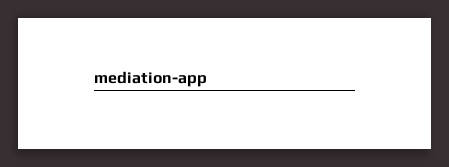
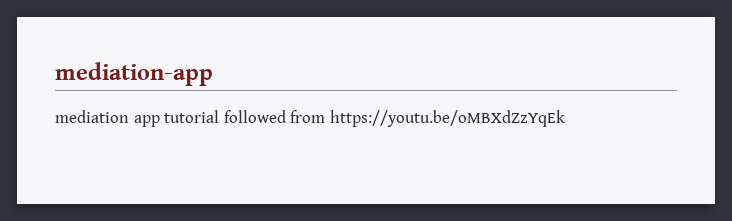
(207, 79) none -> [55,110,565,127] // mediation app tutorial followed from https://youtu.be/oMBXdZzYqEk

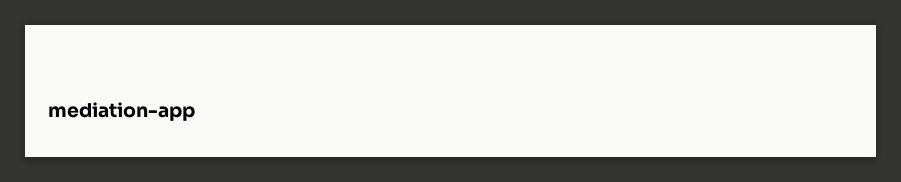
[55,110,565,127] // mediation app tutorial followed from https://youtu.be/oMBXdZzYqEk -> (195, 111) none

